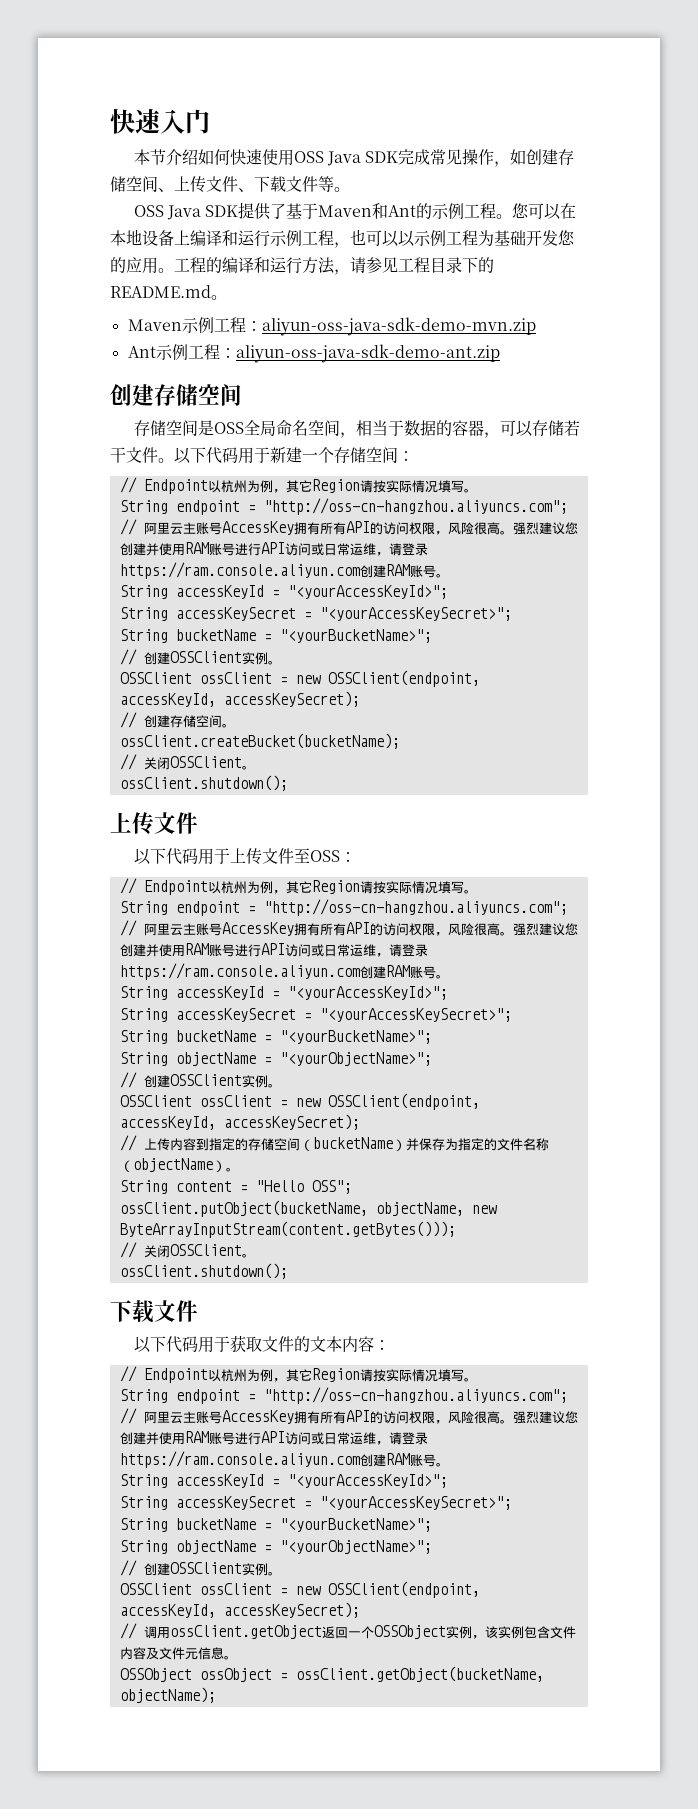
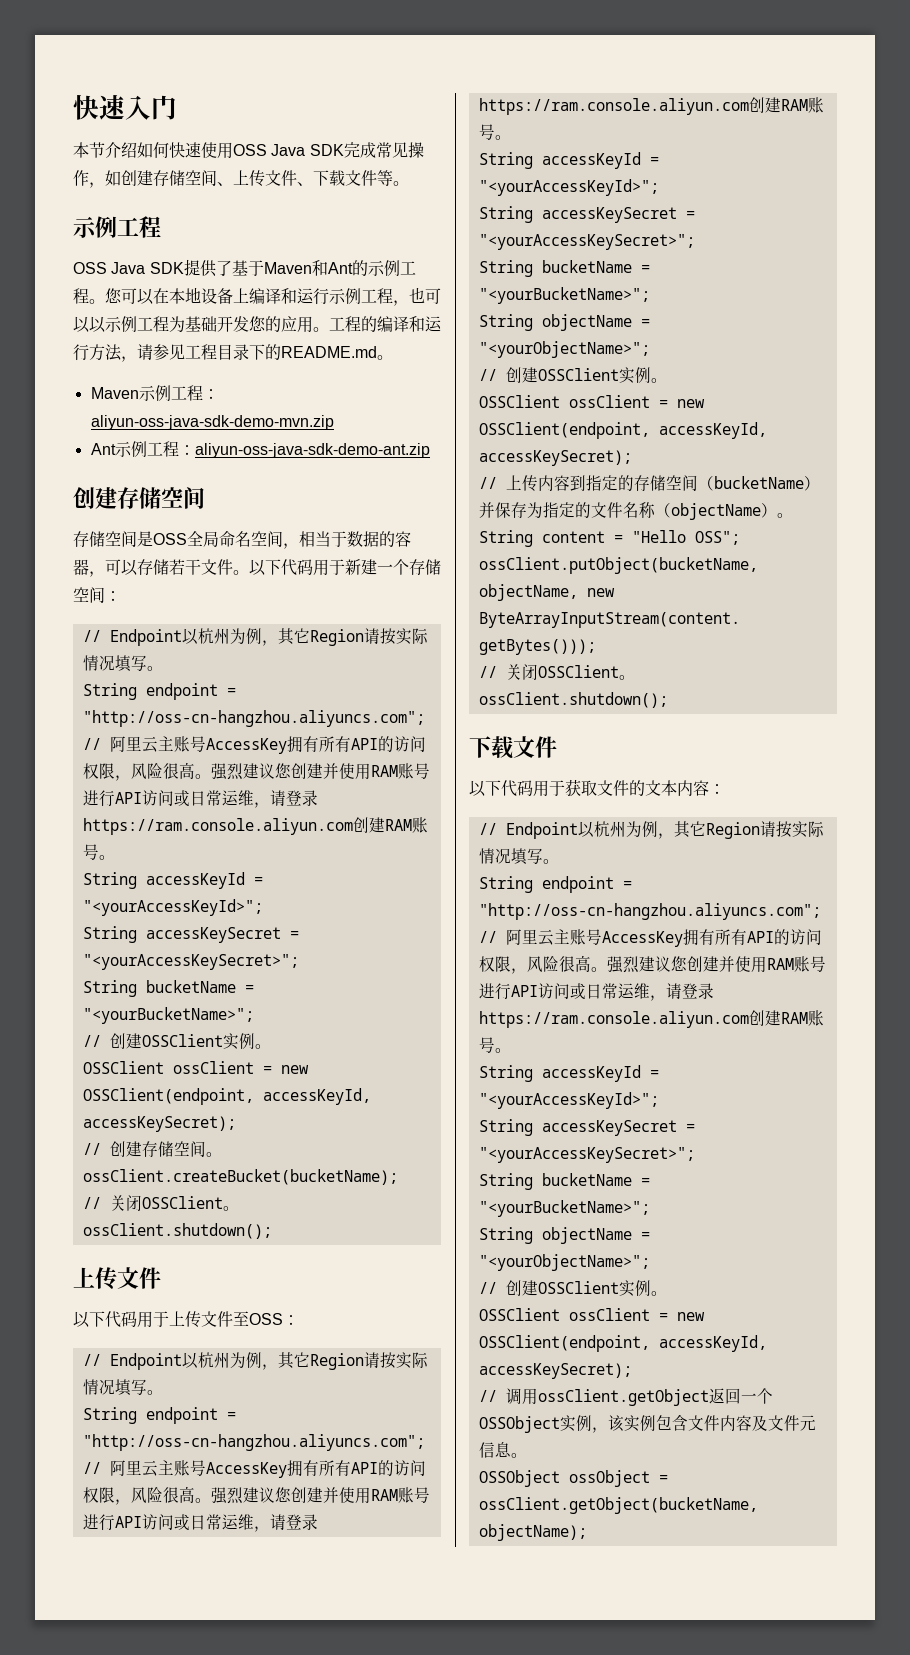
(350, 189) none -> [73,216,161,238] // 示例工程

